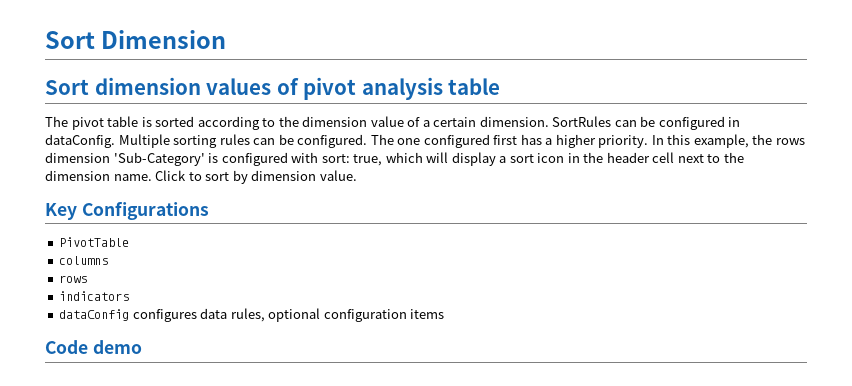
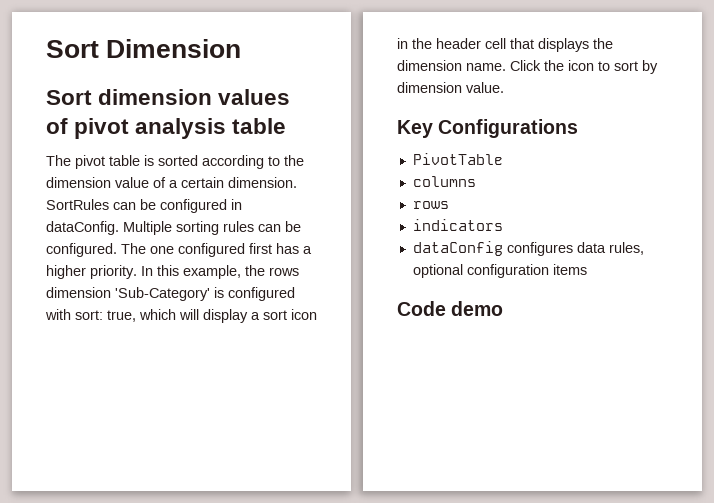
[677,154,721,163] next to -> [510,38,589,52] that displays
(187, 175) none -> [544,60,594,71] the icon

